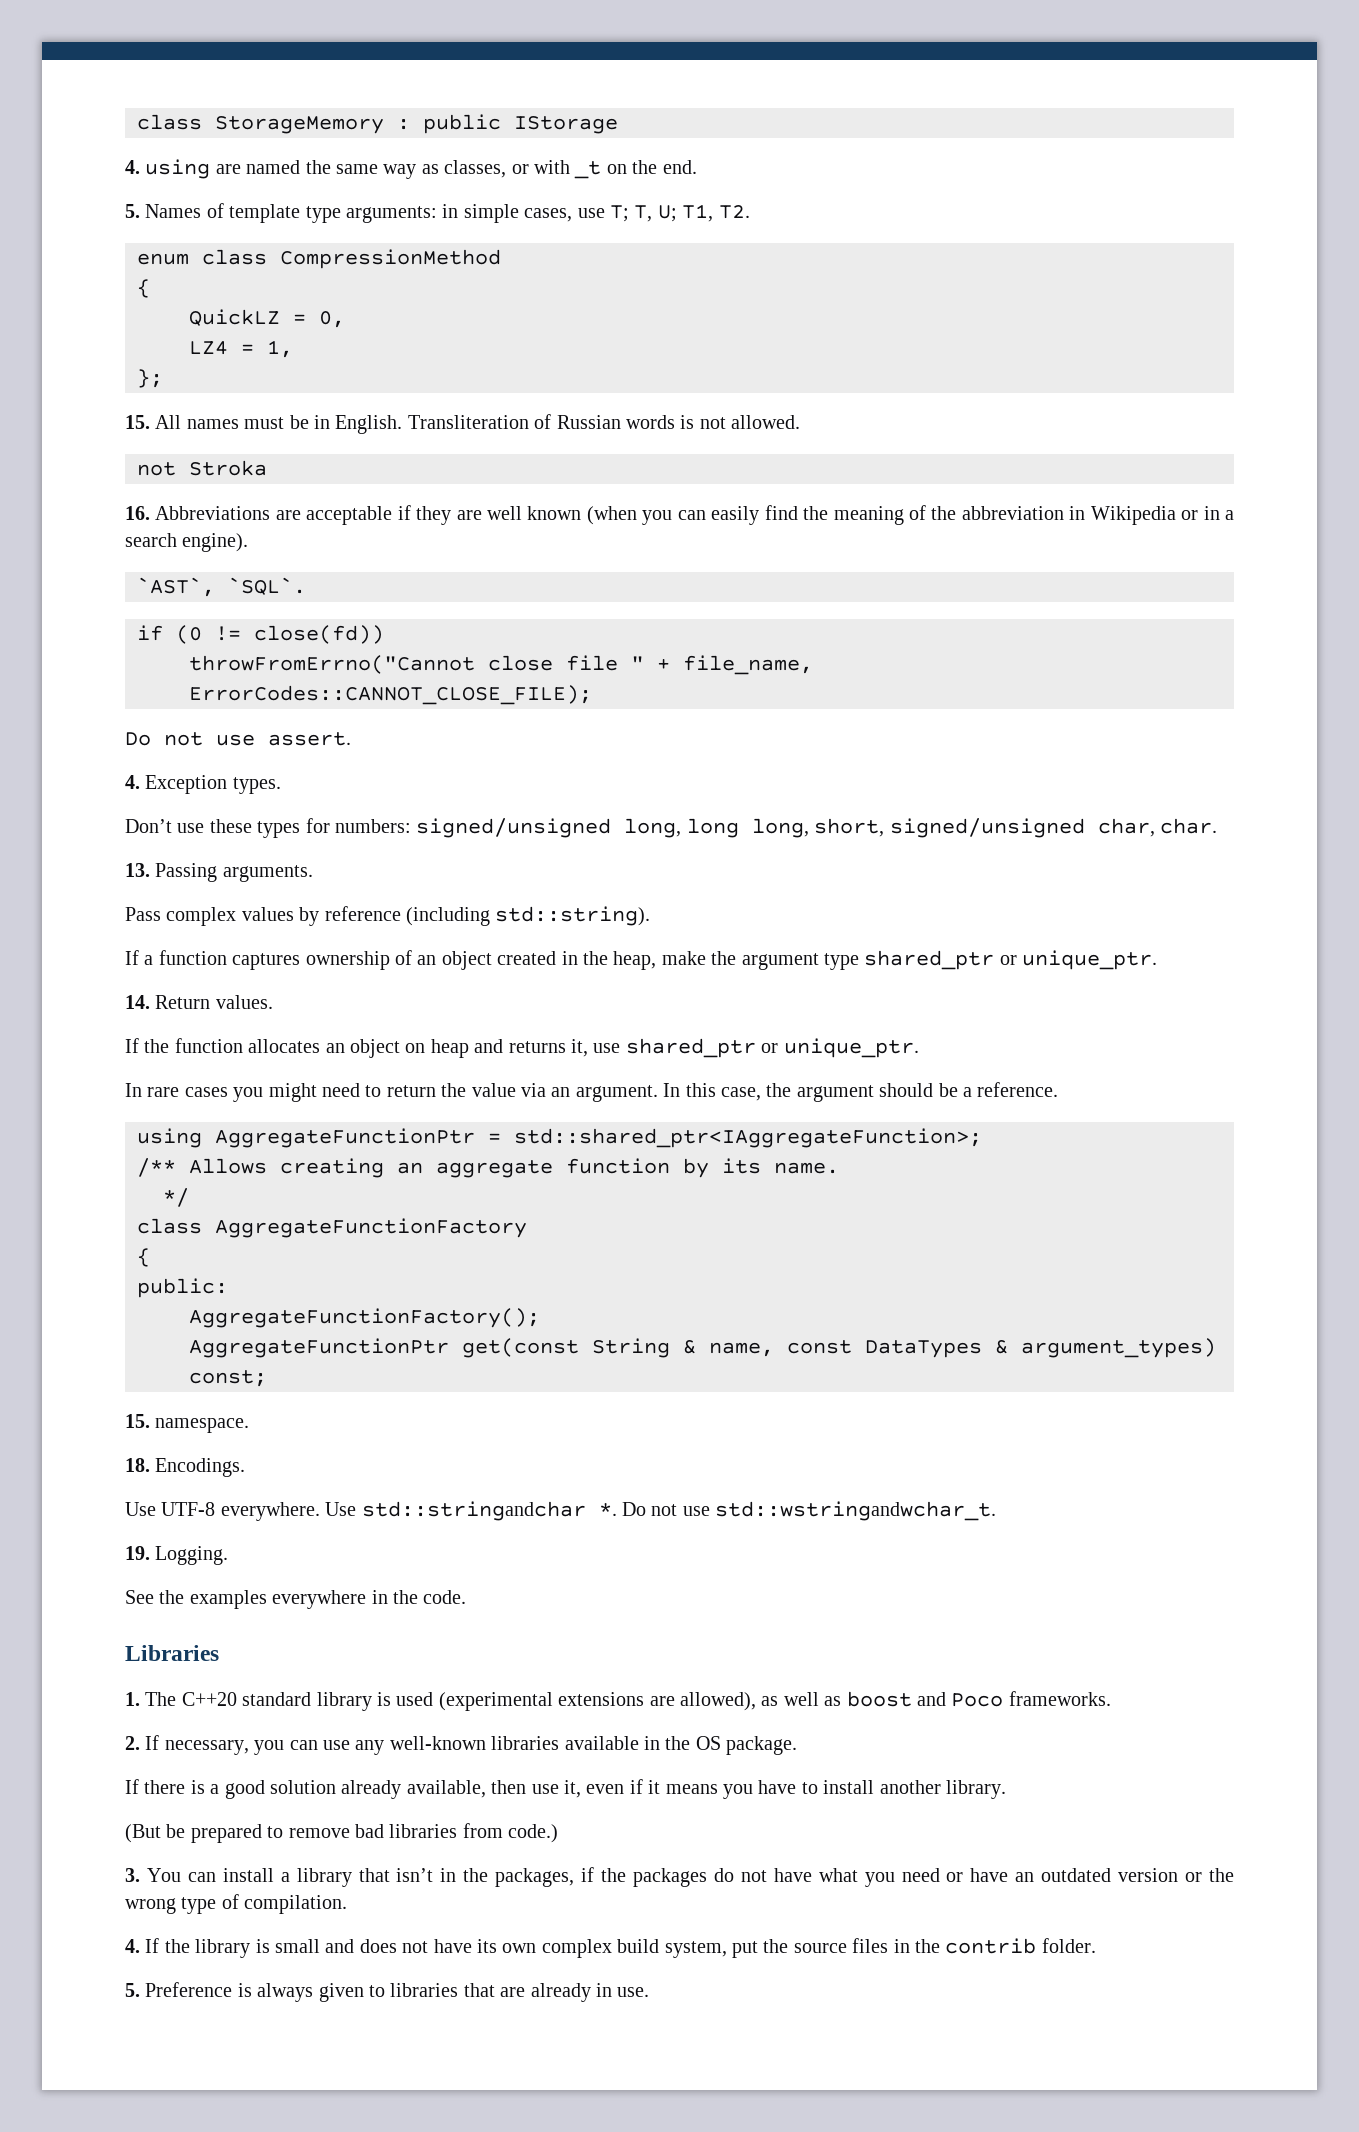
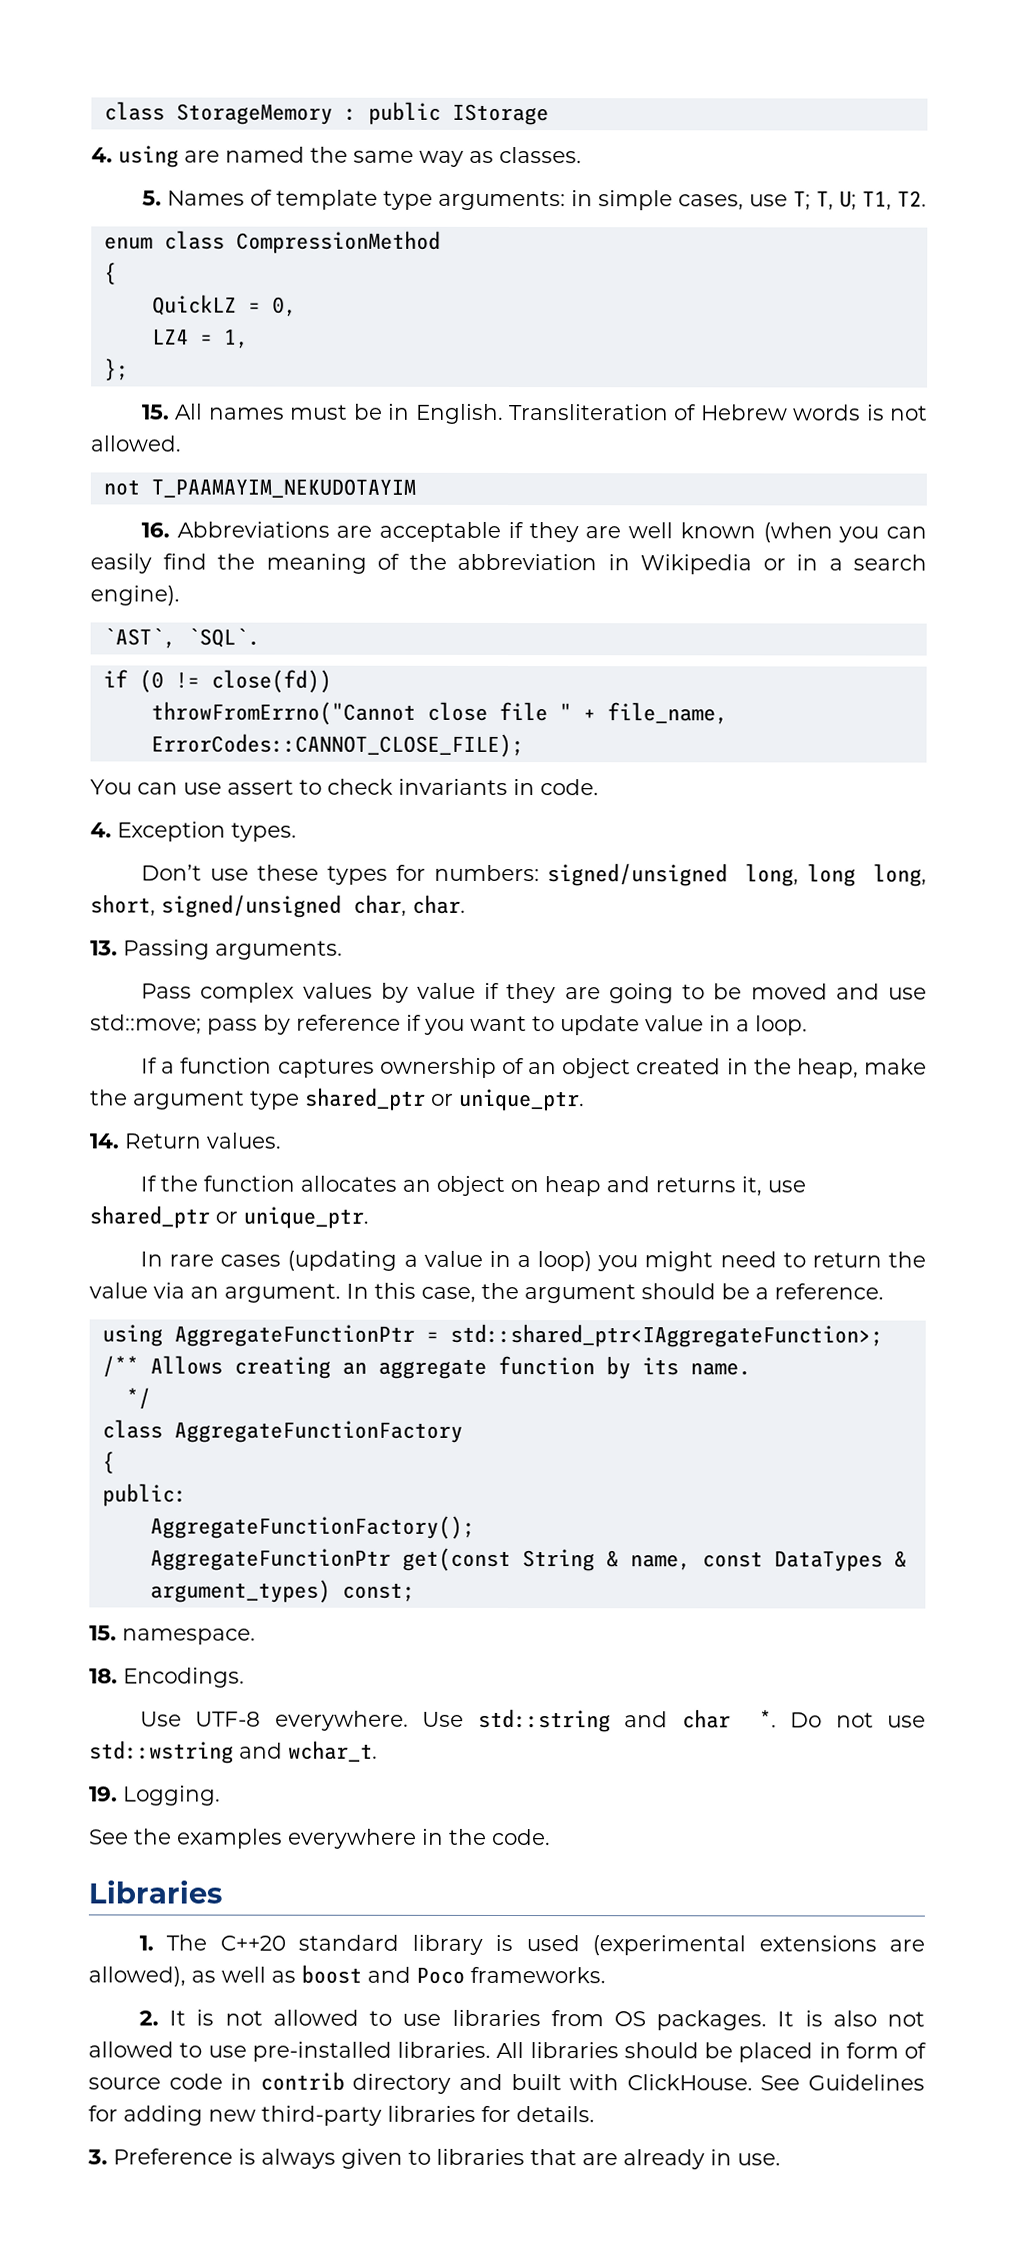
[444,160,697,179] classes, or with _t on the end. -> [499,146,582,164] classes.
[556,415,621,429] Russian -> [699,404,788,421] Hebrew
[189,460,267,476] Stroka -> [150,478,416,498] T_PAAMAYIM_NEKUDOTAYIM
[125,732,351,746] Do not use assert. -> [90,778,599,796] You can use assert to check invariants in code.
[324,906,651,926] reference (including std::string). -> [416,982,928,1004] [90,1014,808,1036] value if they are going to be moved and use std::move; pass by reference if you want to update value in a loop.
(228, 1092) none -> [287,1250,593,1272] (updating a value in a loop)
[361,1501,586,1521] std::stringandchar -> [477,1708,731,1733] std::string and char
[715,1501,997,1521] std::wstringandwchar_t. -> [89,1740,378,1764] std::wstring and wchar_t.
[145,1735,798,1755] [125,1779,1006,1799] [125,1823,559,1843] [125,1867,1234,1887] [125,1894,348,1914] [125,1938,1096,1958] [125,1983,140,1997] If necessary, you can use any well-known libraries available in the OS package. // If there is a good solution already available, then use it, even if it means you have to install another library. // (But be prepared to remove bad libraries from code.) // 3. You can install a library that isn’t in the packages, if the packages do not have what you need or have an outdated version or the wrong type of compilation. // 4. If the library is small and does not have its own complex build system, put the source files in the contrib folder. // 5. -> [169,2009,925,2031] [88,2041,927,2063] [88,2071,926,2094] [88,2105,595,2126] [87,2149,108,2165] It is not allowed to use libraries from OS packages. It is also not allowed to use pre-installed libraries. All libraries should be placed in form of source code in contrib directory and built with ClickHouse. See Guidelines for adding new third-party libraries for details. // 3.

